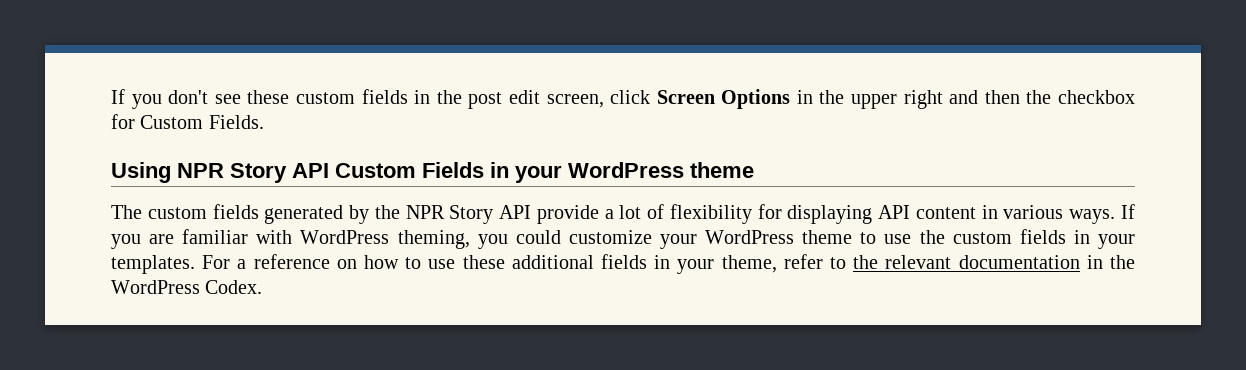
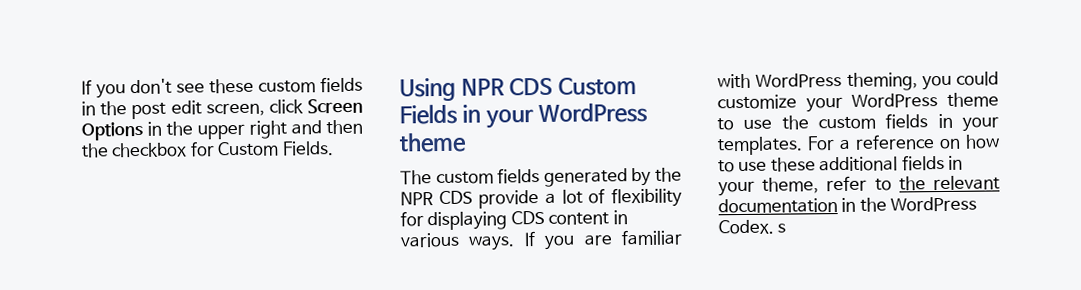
[230,163,329,183] Story API -> [508,77,553,96] CDS
[449,205,532,224] Story API -> [438,190,473,205] CDS
[878,205,911,219] API -> [510,210,545,225] CDS
(263, 287) none -> [777,223,787,233] s

